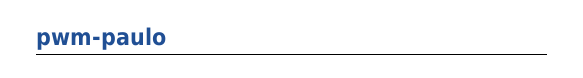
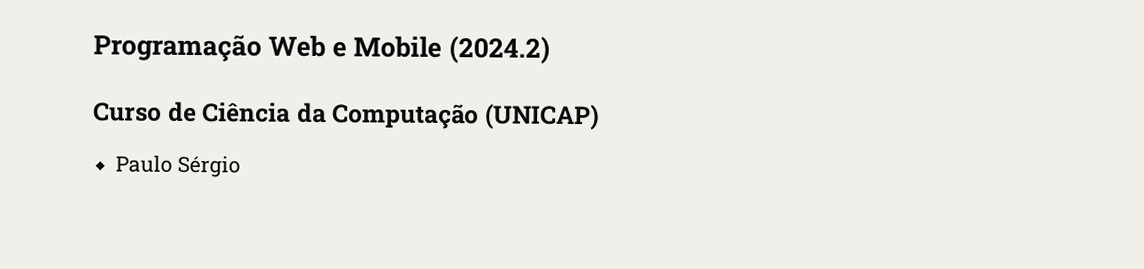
[36,27,166,50] pwm-paulo -> [93,33,550,64] [93,101,601,131] [115,155,240,178] Programação Web e Mobile (2024.2) // Curso de Ciência da Computação (UNICAP) // Paulo Sérgio

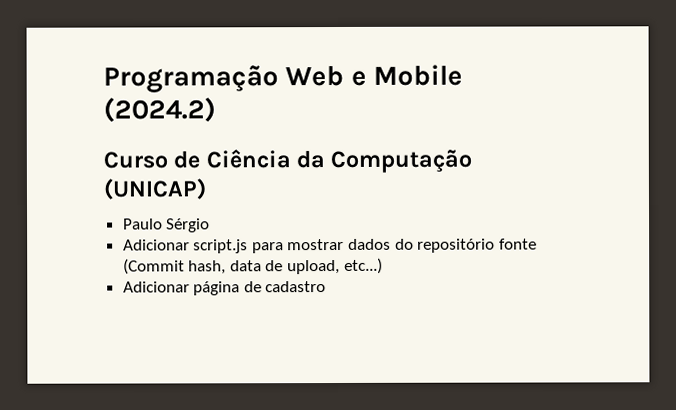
(240, 166) none -> [122,238,537,254] [122,257,383,275] [122,281,327,296] // Adicionar script.js para mostrar dados do repositório fonte (Commit hash, data de upload, etc...) // Adicionar página de cadastro

